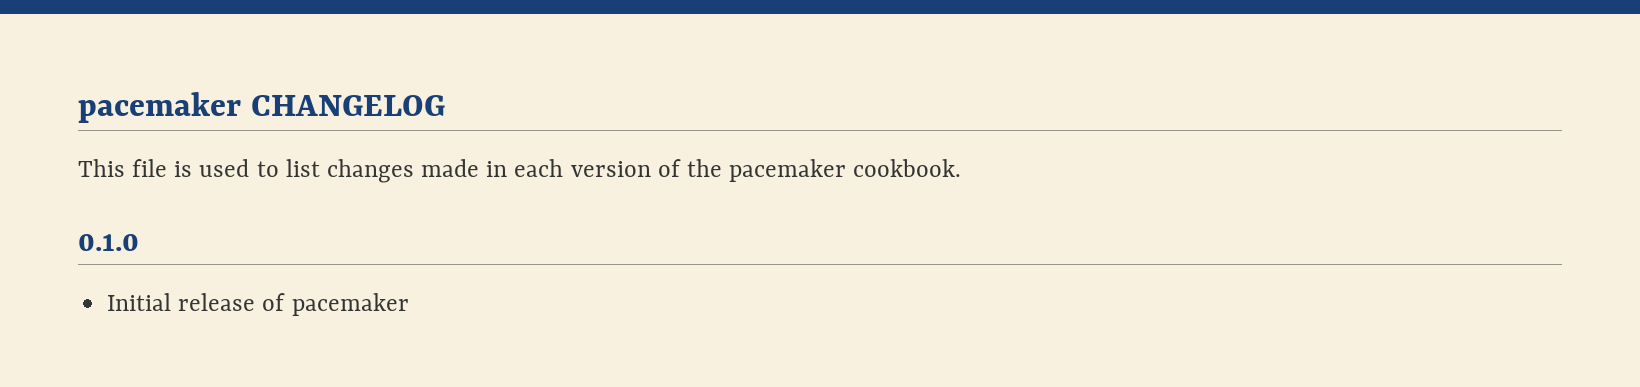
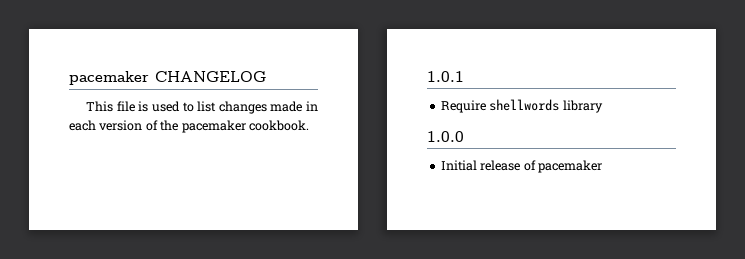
[78,234,139,251] 0.1.0 -> [427,71,464,82] [440,99,603,113] [427,131,464,142] 1.0.1 // Require shellwords library // 1.0.0

